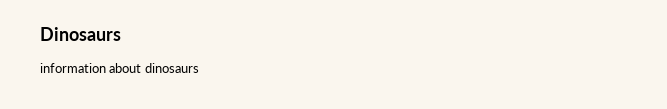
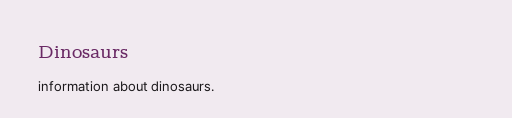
[144,63,199,73] dinosaurs -> [151,81,215,92] dinosaurs.

